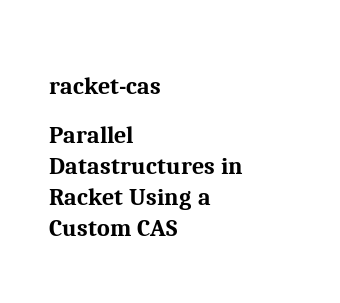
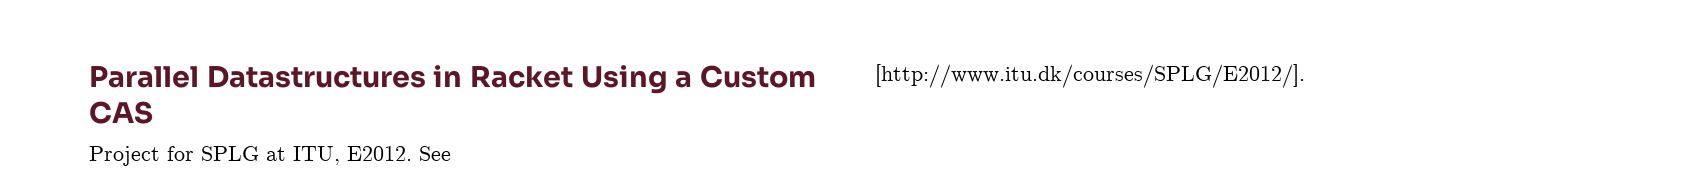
[49,77,161,94] racket-cas // -> (89, 77) none
(178, 228) none -> [89,146,451,166] [875,64,1305,88] // Project for SPLG at ITU, E2012. See [http://www.itu.dk/courses/SPLG/E2012/].

